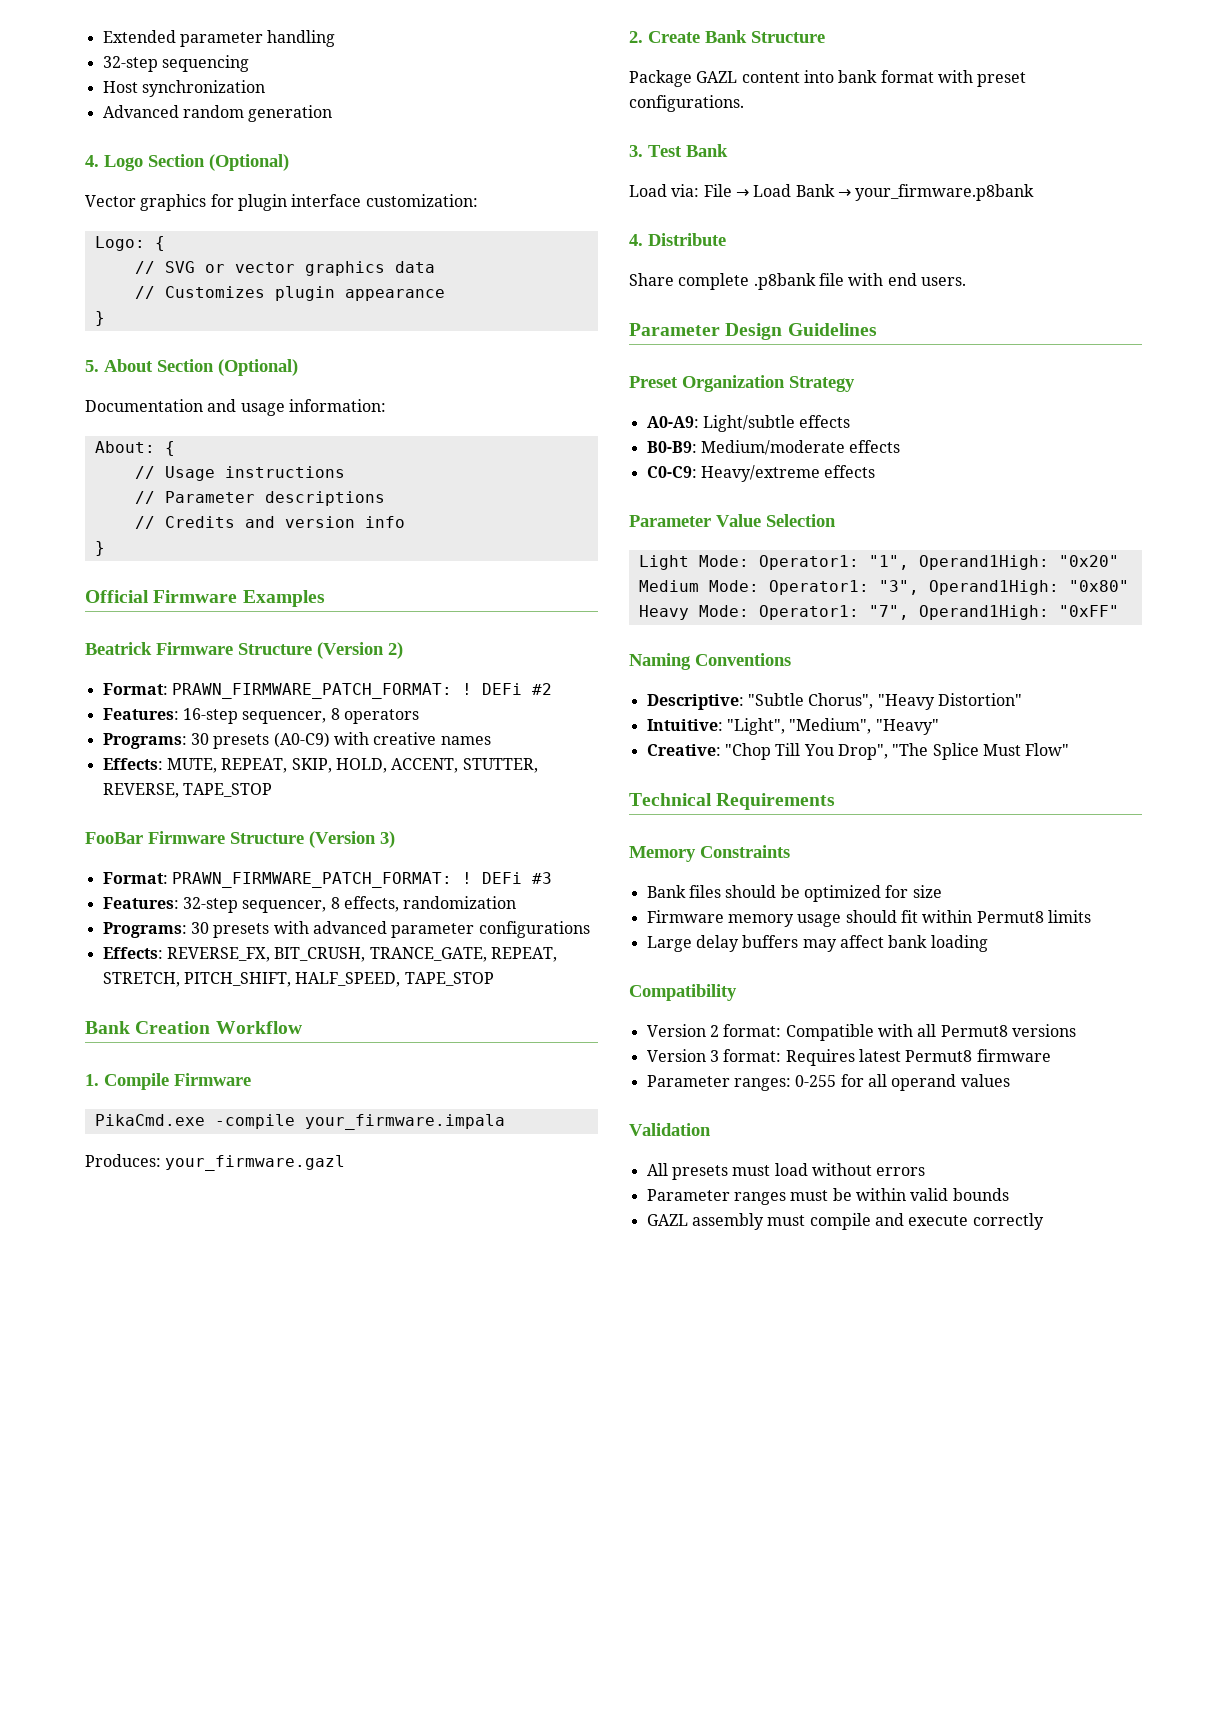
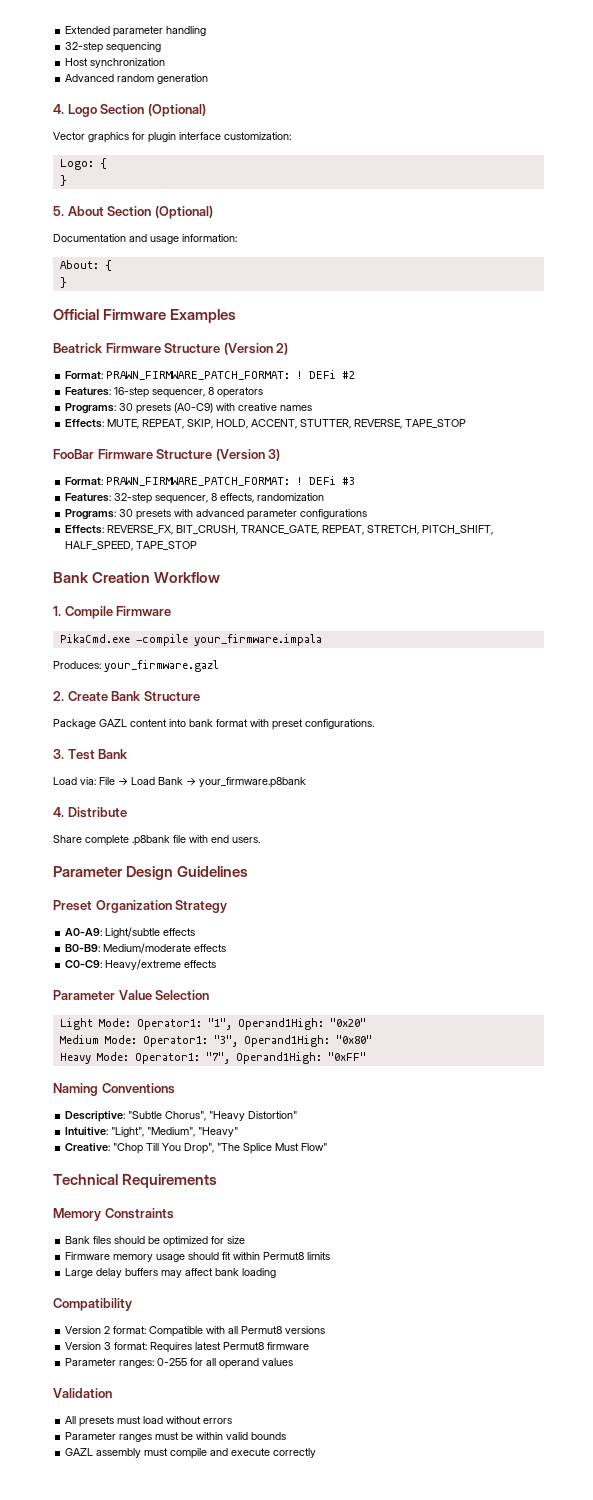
[134,261,435,276] [134,286,445,301] // // SVG or vector graphics data // // Customizes plugin appearance -> (107, 163) none
[134,466,345,481] [134,491,385,506] [134,516,405,529] // // Usage instructions // // Parameter descriptions // // Credits and version info -> (112, 265) none

